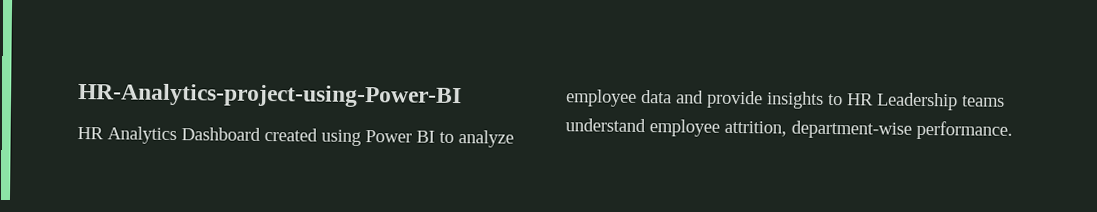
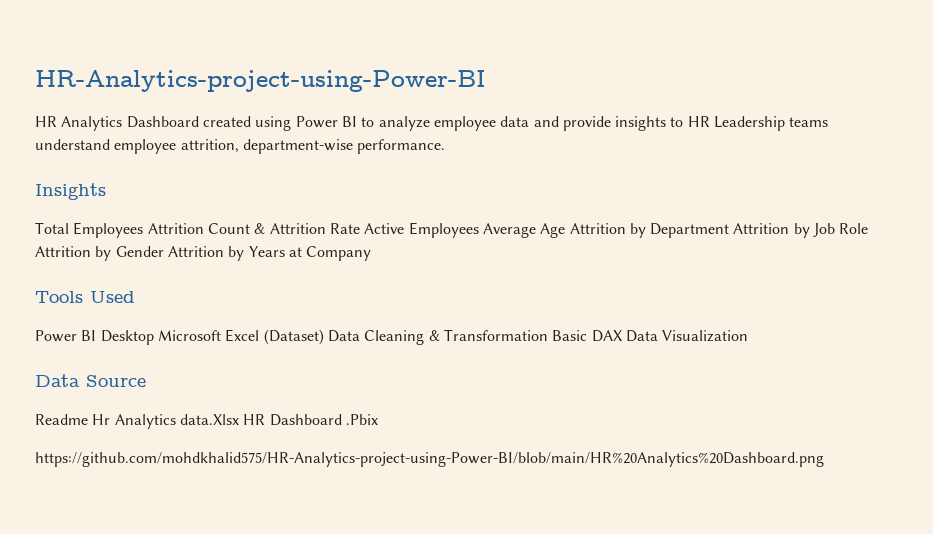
(1013, 130) none -> [35,183,106,200] [35,222,869,238] [35,246,372,261] [35,291,135,303] [35,329,749,345] [35,374,146,387] [35,414,378,429] [35,452,824,467] // Insights // Total Employees Attrition Count & Attrition Rate Active Employees Average Age Attrition by Department Attrition by Job Role Attrition by Gender Attrition by Years at Company // Tools Used // Power BI Desktop Microsoft Excel (Dataset) Data Cleaning & Transformation Basic DAX Data Visualization // Data Source // Readme Hr Analytics data.Xlsx HR Dashboard .Pbix // https://github.com/mohdkhalid575/HR-Analytics-project-using-Power-BI/blob/main/HR%20Analytics%20Dashboard.png

